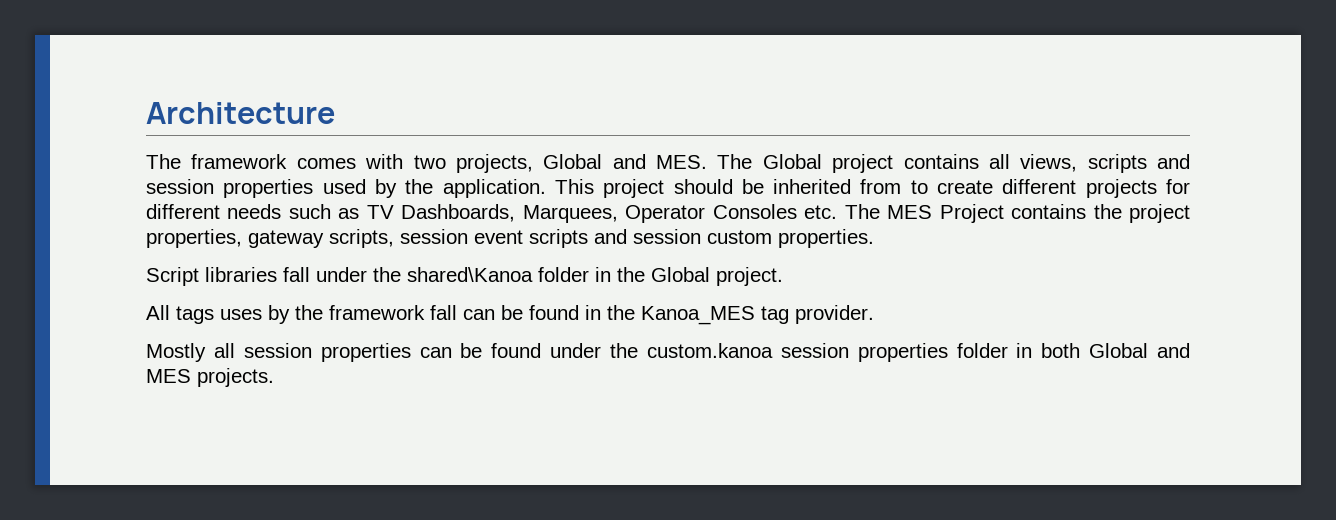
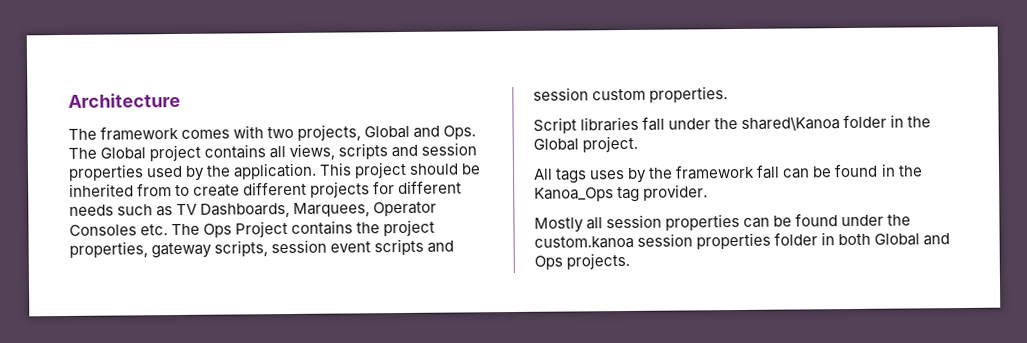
[656,155,707,169] MES. -> [443,125,477,140] Ops.
[887,205,933,219] MES -> [203,223,233,238] Ops
[641,306,755,325] Kanoa_MES -> [534,187,614,202] Kanoa_Ops
[146,369,191,383] MES -> [534,255,563,270] Ops

